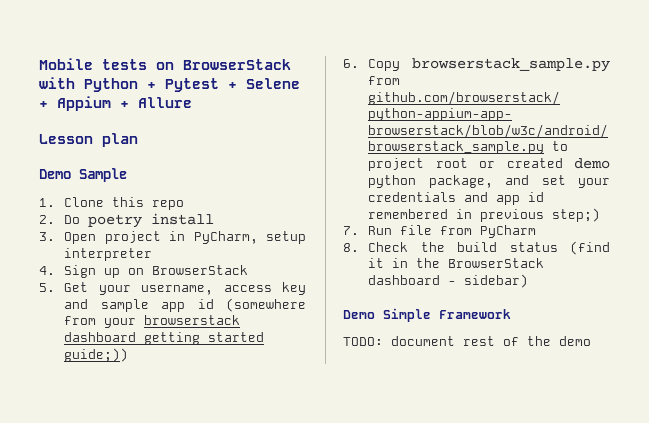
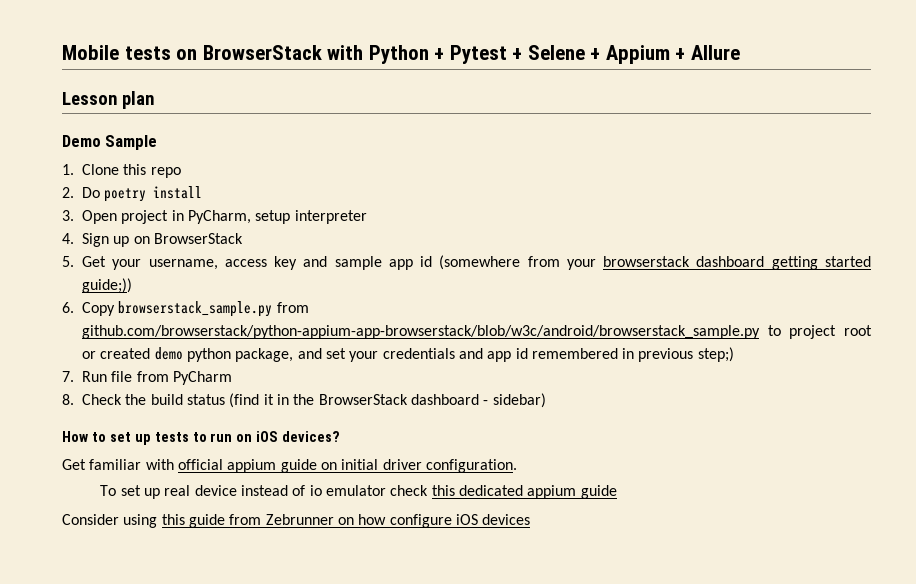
[343,308,511,322] [343,336,591,346] Demo Simple Framework // TODO: document rest of the demo -> [62,431,341,445] [62,459,517,473] [100,485,617,499] [62,514,531,528] How to set up tests to run on iOS devices? // Get familiar with official appium guide on initial driver configuration. // To set up real device instead of io emulator check this dedicated appium guide // Consider using this guide from Zebrunner on how configure iOS devices

